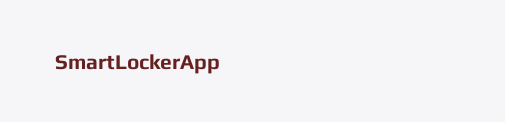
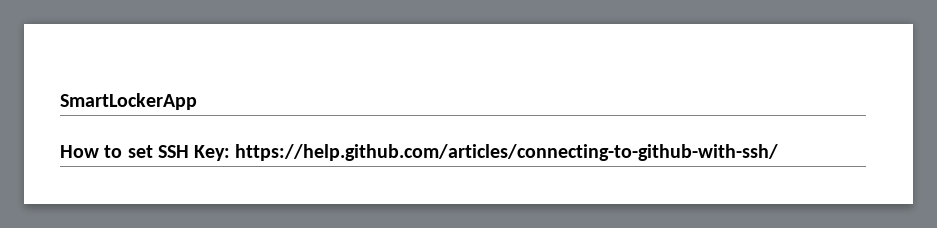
(220, 64) none -> [60,144,779,161] // How to set SSH Key: https://help.github.com/articles/connecting-to-github-with-ssh/

